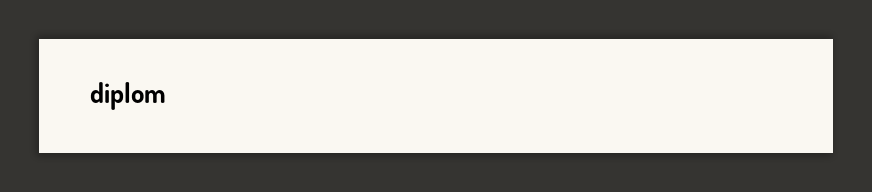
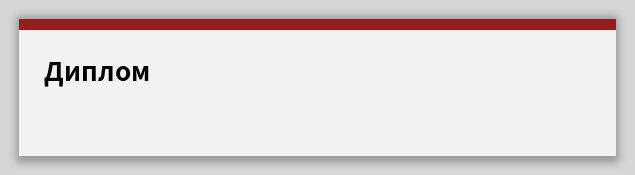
[90,82,166,110] diplom -> [44,62,150,87] Диплом

